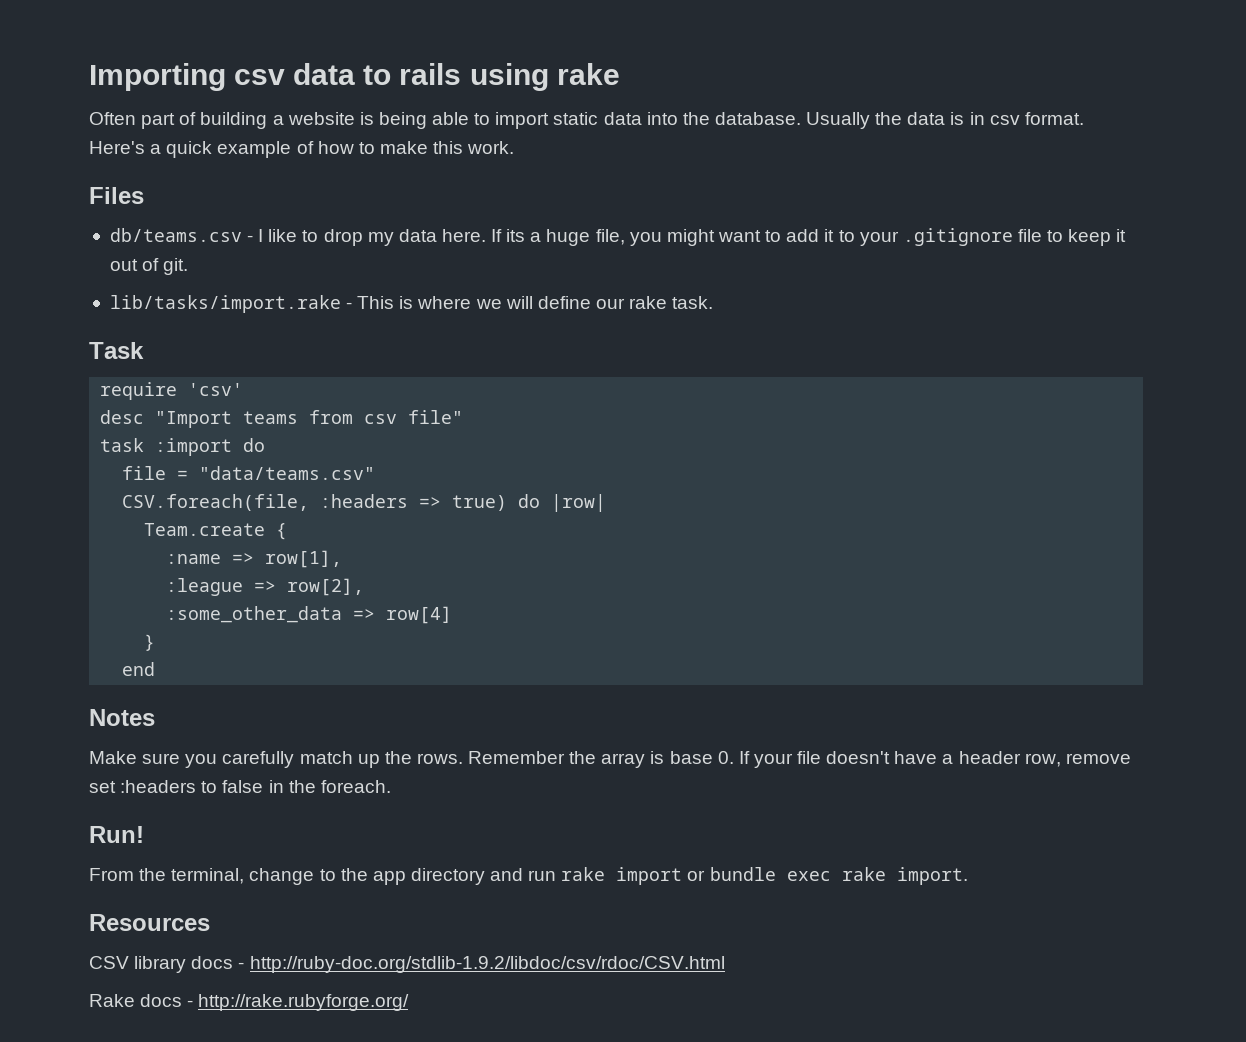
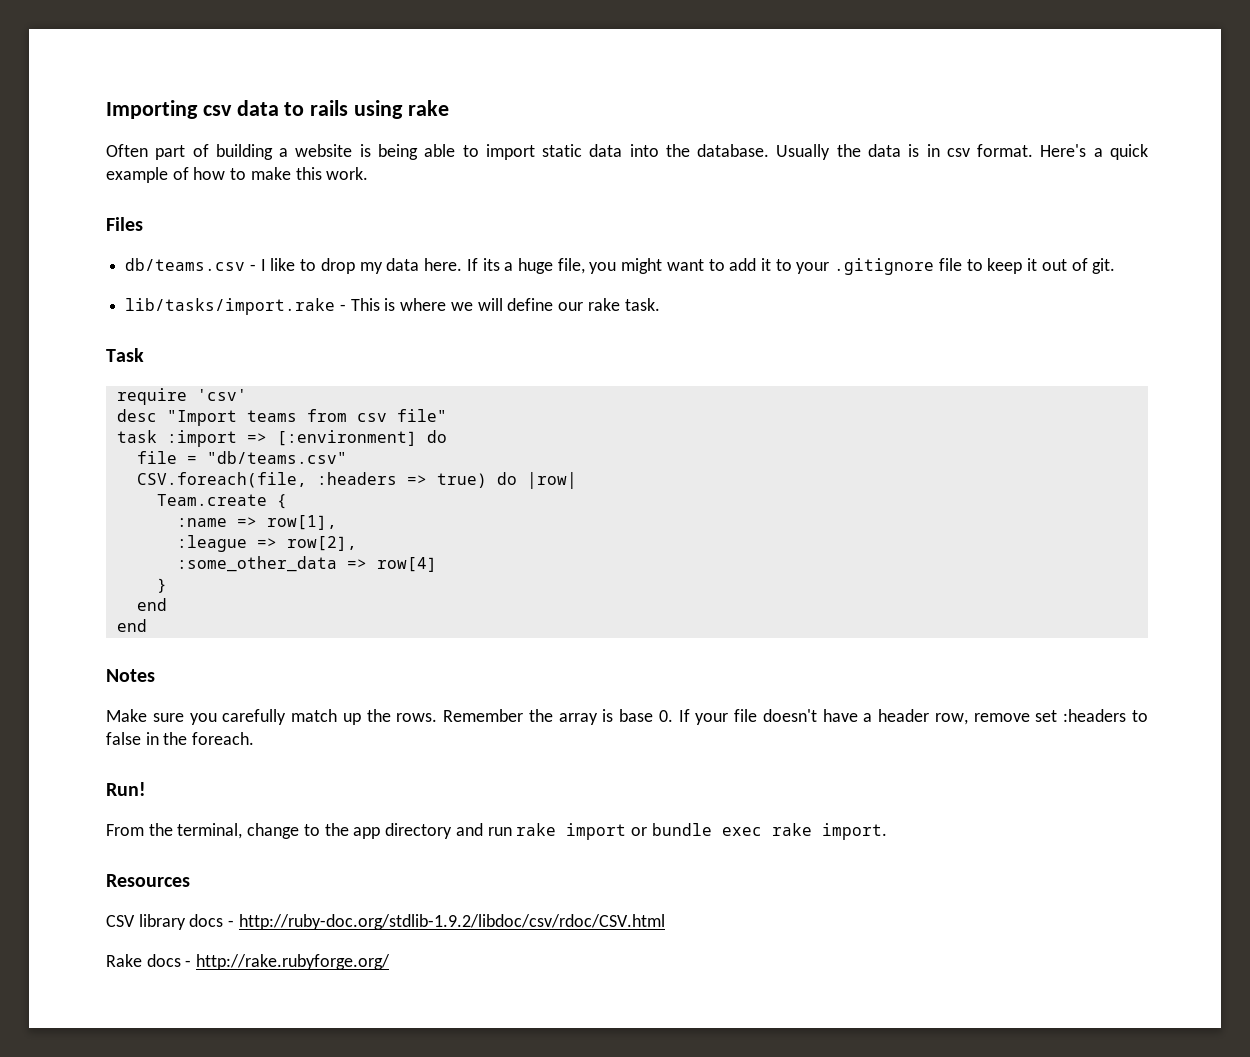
(233, 447) none -> [246,430,417,446] => [:environment]
[199,466,376,480] "data/teams.csv" -> [206,451,347,464] "db/teams.csv"
(156, 669) none -> [116,619,147,632] // end

